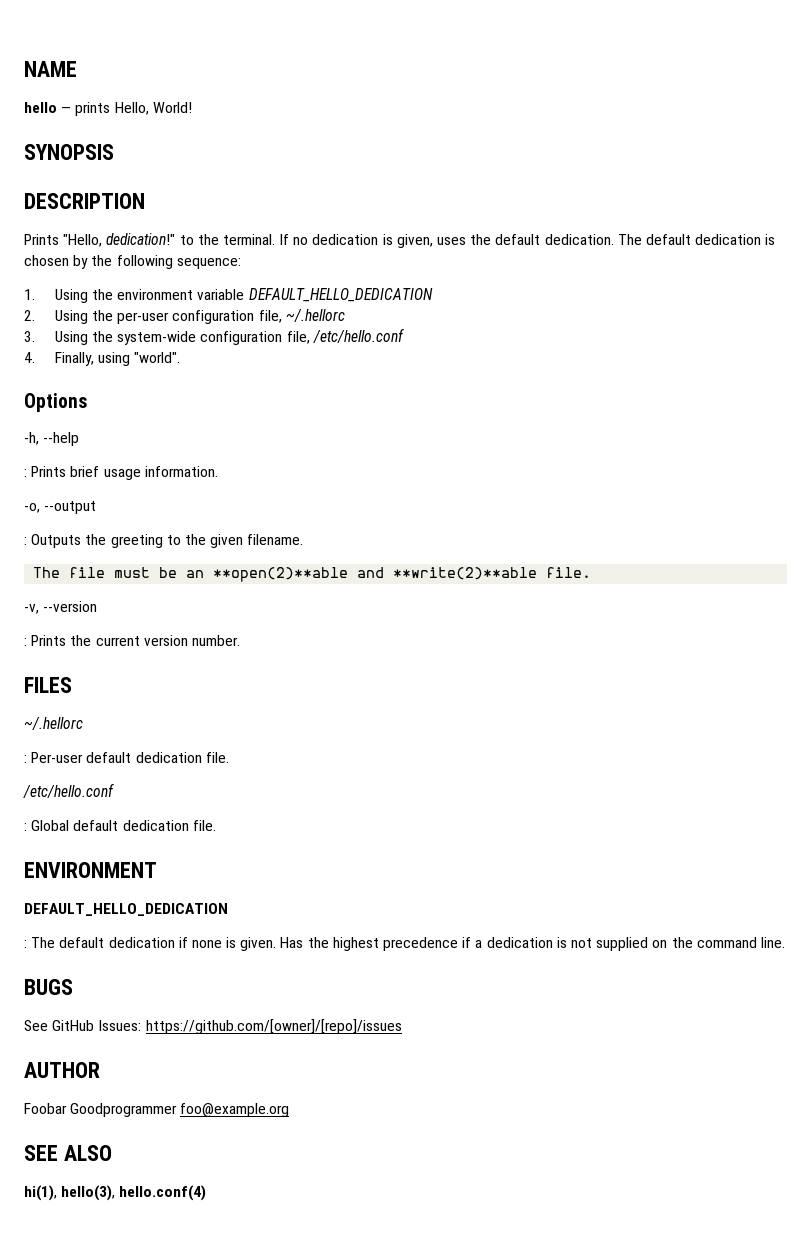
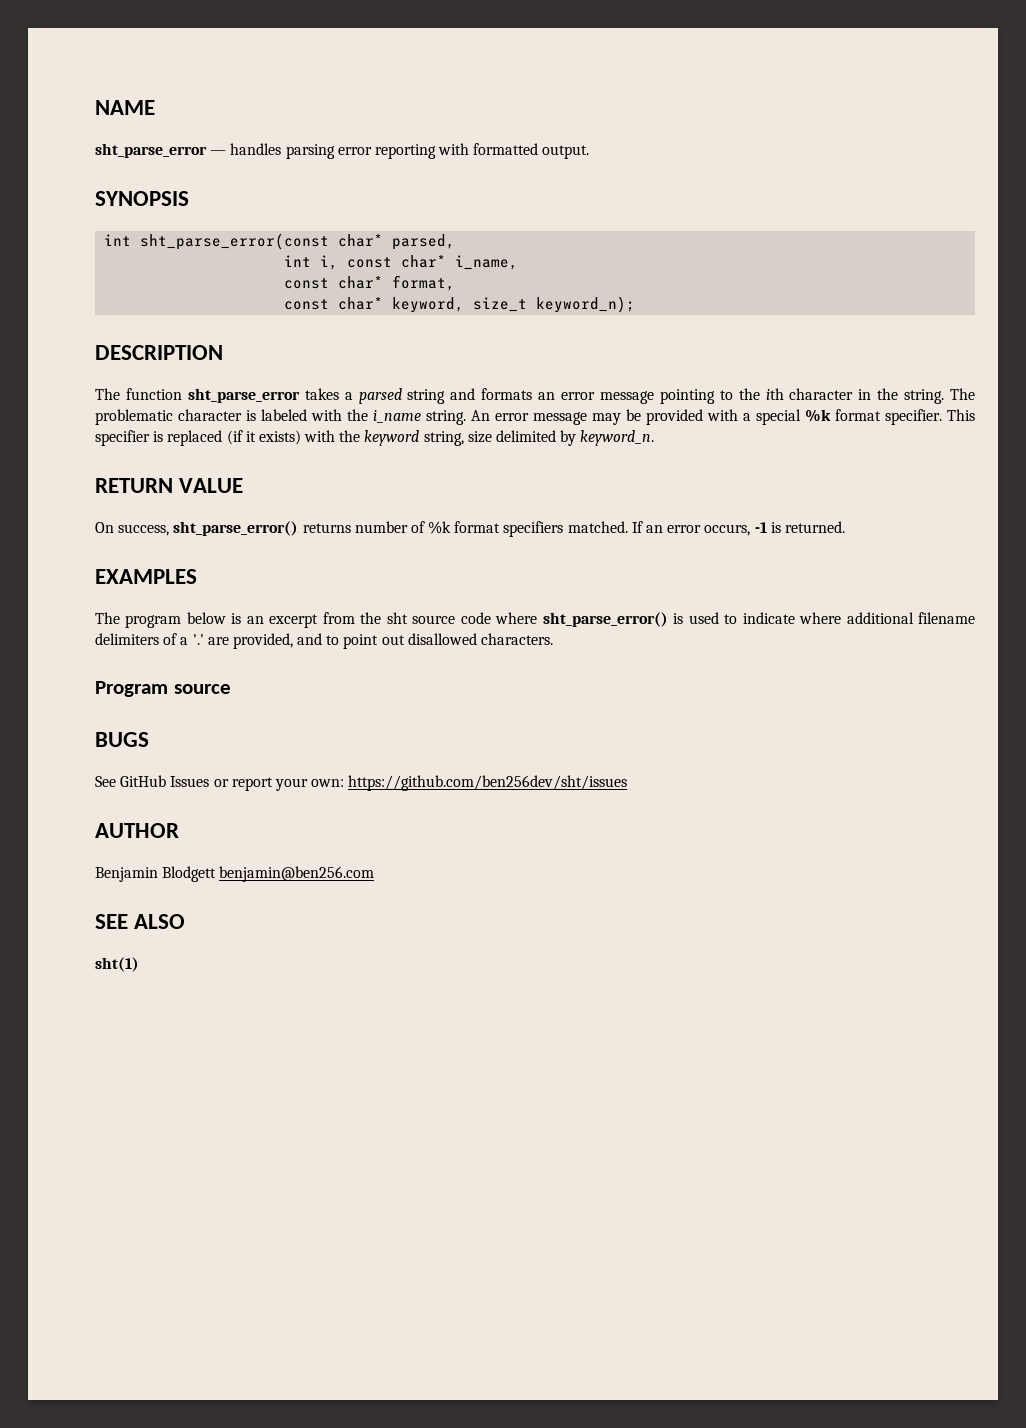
[24,102,192,116] [24,144,114,160] [24,193,145,209] [24,233,776,248] [24,255,241,269] [24,288,433,303] [24,309,345,324] [24,328,404,345] [24,352,181,366] [24,393,87,412] [24,432,80,446] [24,466,218,480] [24,501,97,514] [24,534,304,548] [33,567,592,582] [24,601,98,614] [24,635,240,646] [24,677,72,693] [24,717,83,730] [24,752,229,763] [23,783,114,798] [24,820,216,831] [24,862,157,878] [24,903,228,916] [24,937,785,951] [24,979,73,995] [24,1019,402,1034] [24,1062,100,1078] [24,1103,290,1117] hello — prints Hello, World! // SYNOPSIS // DESCRIPTION // Prints "Hello, dedication!" to the terminal. If no dedication is given, uses the default dedication. The default dedication is chosen by the following sequence: // 1. Using the environment variable DEFAULT_HELLO_DEDICATION // 2. Using the per-user configuration file, ~/.hellorc // 3. Using the system-wide configuration file, /etc/hello.conf // 4. Finally, using "world". // Options // -h, --help // : Prints brief usage information. // -o, --output // : Outputs the greeting to the given filename. // The file must be an **open(2)**able and **write(2)**able file. // -v, --version // : Prints the current version number. // FILES // ~/.hellorc // : Per-user default dedication file. // /etc/hello.conf // : Global default dedication file. // ENVIRONMENT // DEFAULT_HELLO_DEDICATION // : The default dedication if none is given. Has the highest precedence if a dedication is not supplied on the command line. // BUGS // See GitHub Issues: https://github.com/[owner]/[repo]/issues // AUTHOR // Foobar Goodprogrammer foo@example.org -> [95,143,590,159] [95,191,189,206] [104,233,456,250] [284,255,519,270] [284,275,456,291] [284,296,636,313] [95,345,223,360] [95,388,975,404] [95,409,975,425] [95,430,655,446] [95,478,244,493] [95,521,845,537] [95,569,197,584] [95,612,976,628] [95,633,554,649] [95,681,231,697] [95,732,149,747] [95,775,628,791] [95,823,179,838] [95,866,375,882] sht_parse_error — handles parsing error reporting with formatted output. // SYNOPSIS // int sht_parse_error(const char* parsed, // int i, const char* i_name, // const char* format, // const char* keyword, size_t keyword_n); // DESCRIPTION // The function sht_parse_error takes a parsed string and formats an error message pointing to the ith character in the string. The problematic character is labeled with the i_name string. An error message may be provided with a special %k format specifier. This specifier is replaced (if it exists) with the keyword string, size delimited by keyword_n. // RETURN VALUE // On success, sht_parse_error() returns number of %k format specifiers matched. If an error occurs, -1 is returned. // EXAMPLES // The program below is an excerpt from the sht source code where sht_parse_error() is used to indicate where additional filename delimiters of a '.' are provided, and to point out disallowed characters. // Program source // BUGS // See GitHub Issues or report your own: https://github.com/ben256dev/sht/issues // AUTHOR // Benjamin Blodgett benjamin@ben256.com
[24,1185,207,1201] hi(1), hello(3), hello.conf(4) -> [95,957,139,972] sht(1)

